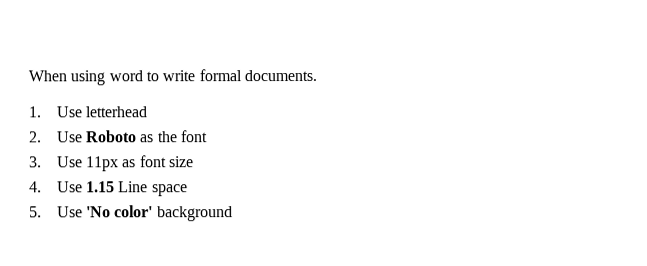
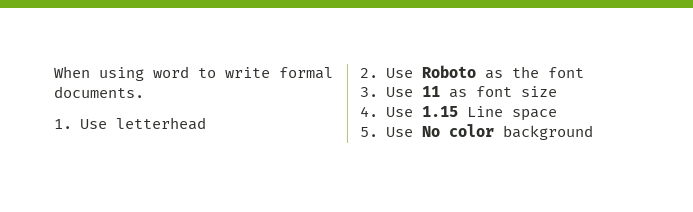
[86,156,120,172] 11px -> [421,86,440,97] 11
[86,205,154,218] 'No color' -> [421,124,494,137] No color

